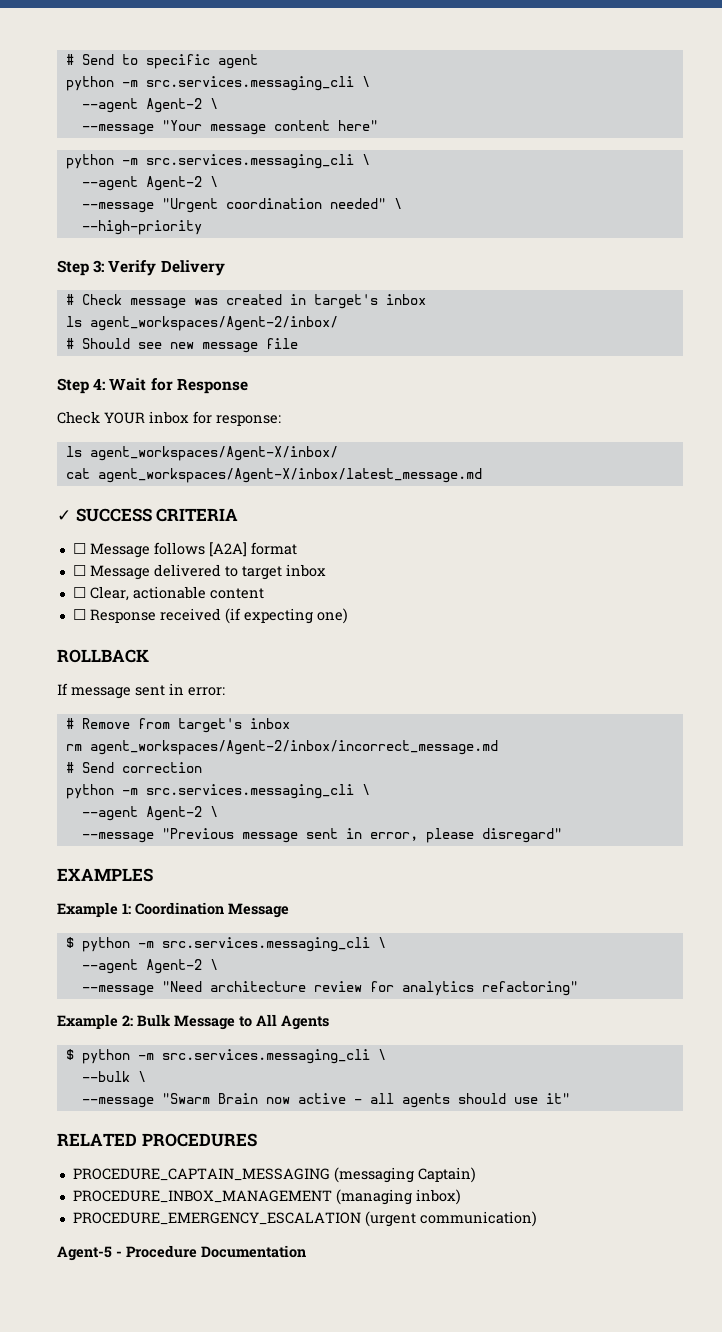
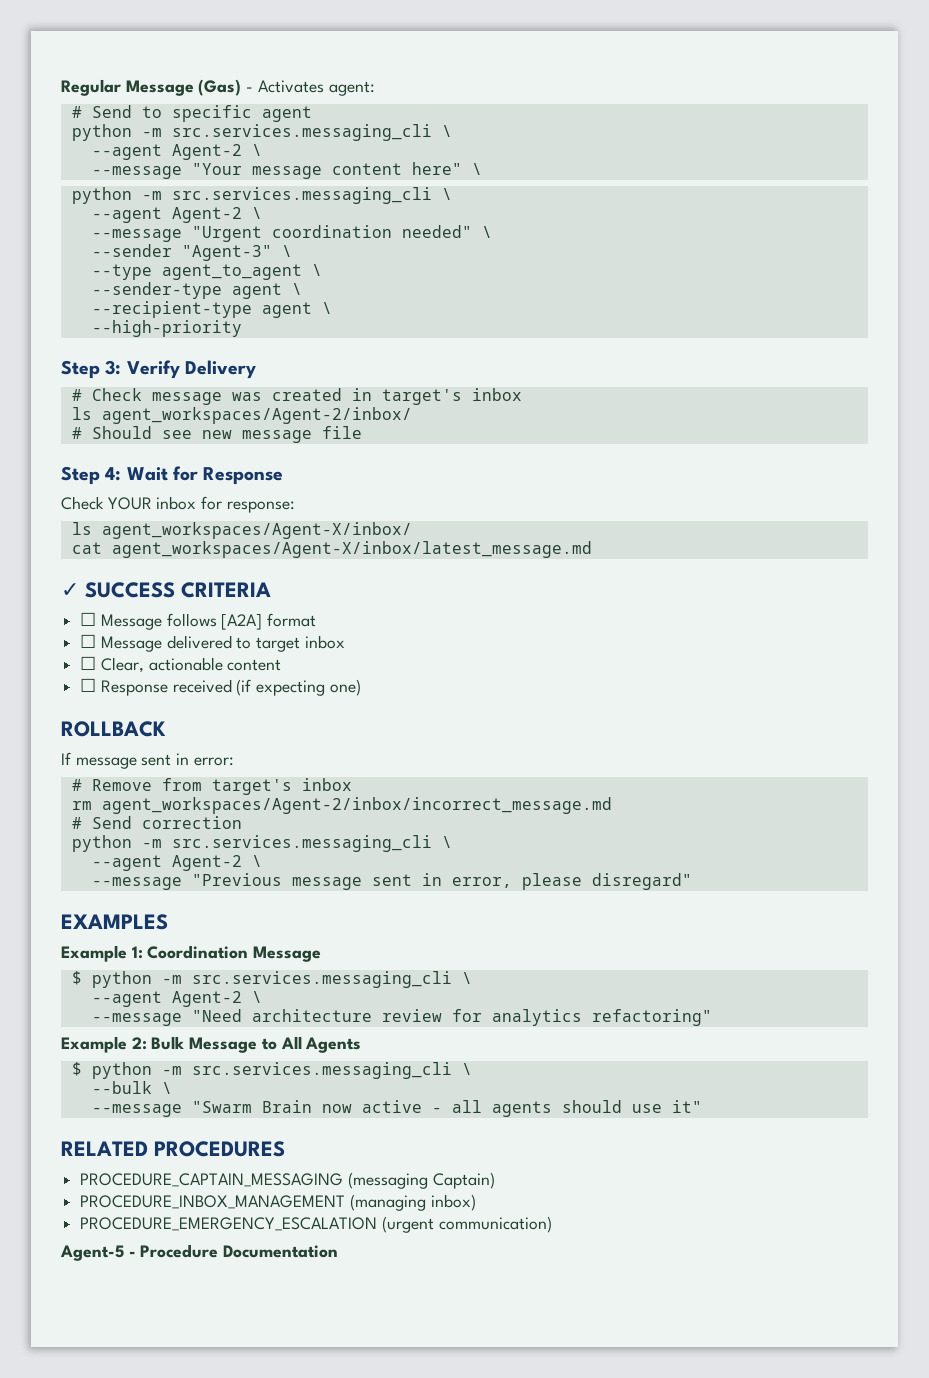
(65, 59) none -> [61,79,375,96] Regular Message (Gas) - Activates agent: //
(378, 125) none -> [471,163,482,175] \
(402, 203) none -> [91,244,292,261] [91,264,322,280] [91,282,302,299] [91,301,332,318] // --sender "Agent-3" \ // --type agent_to_agent \ // --sender-type agent \ // --recipient-type agent \

